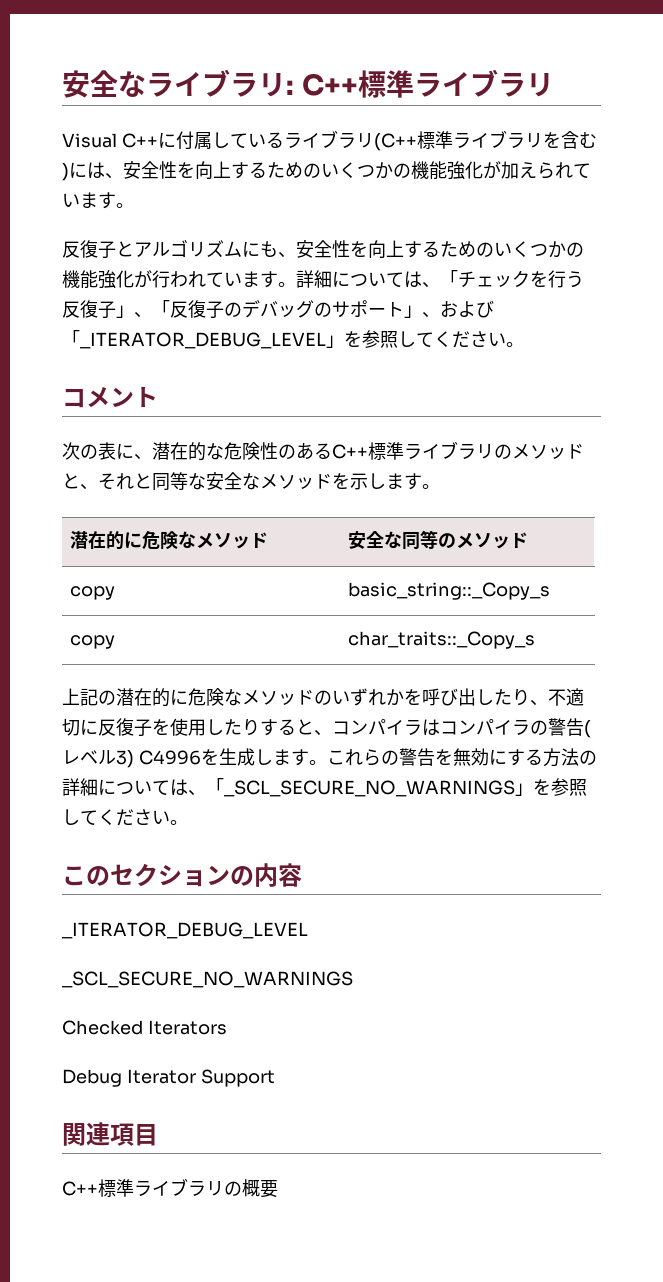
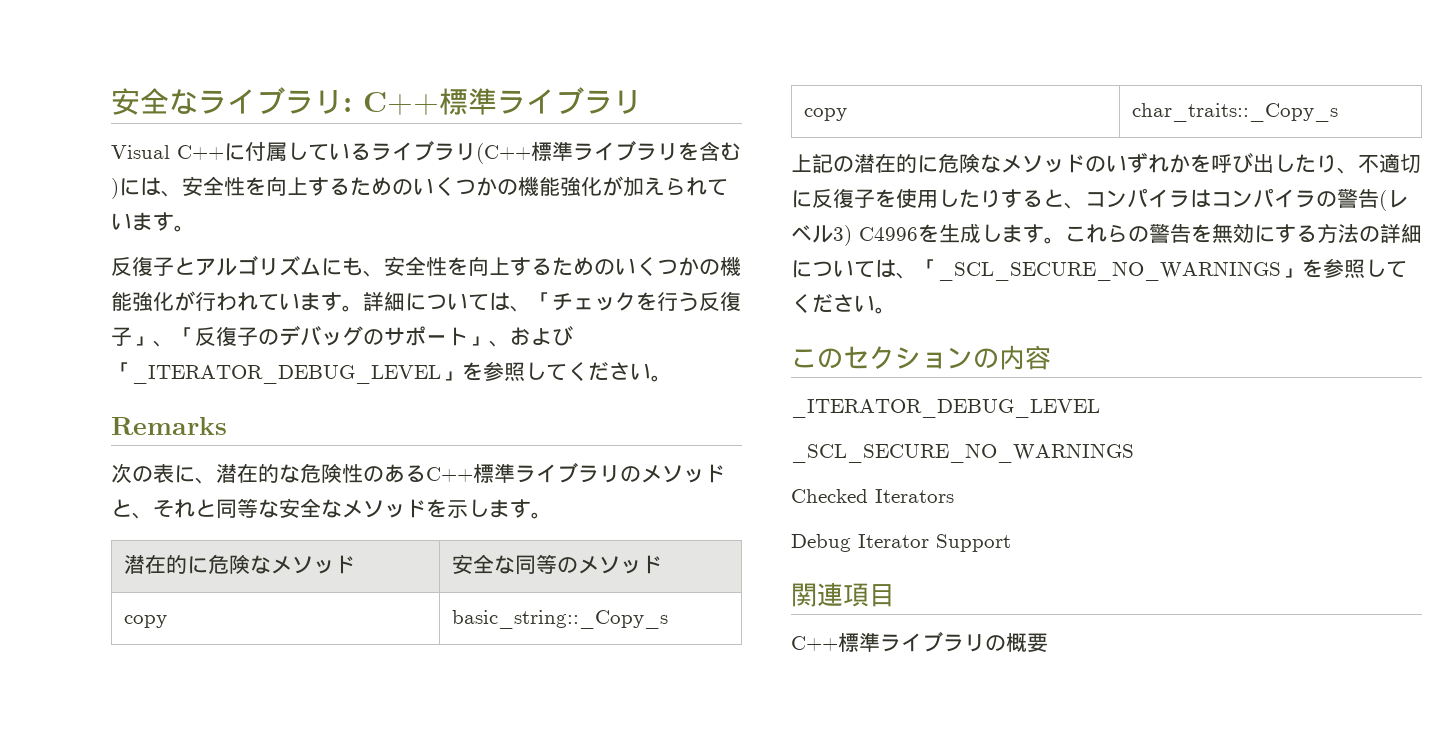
[62,387,158,408] コメント -> [111,417,227,435] Remarks

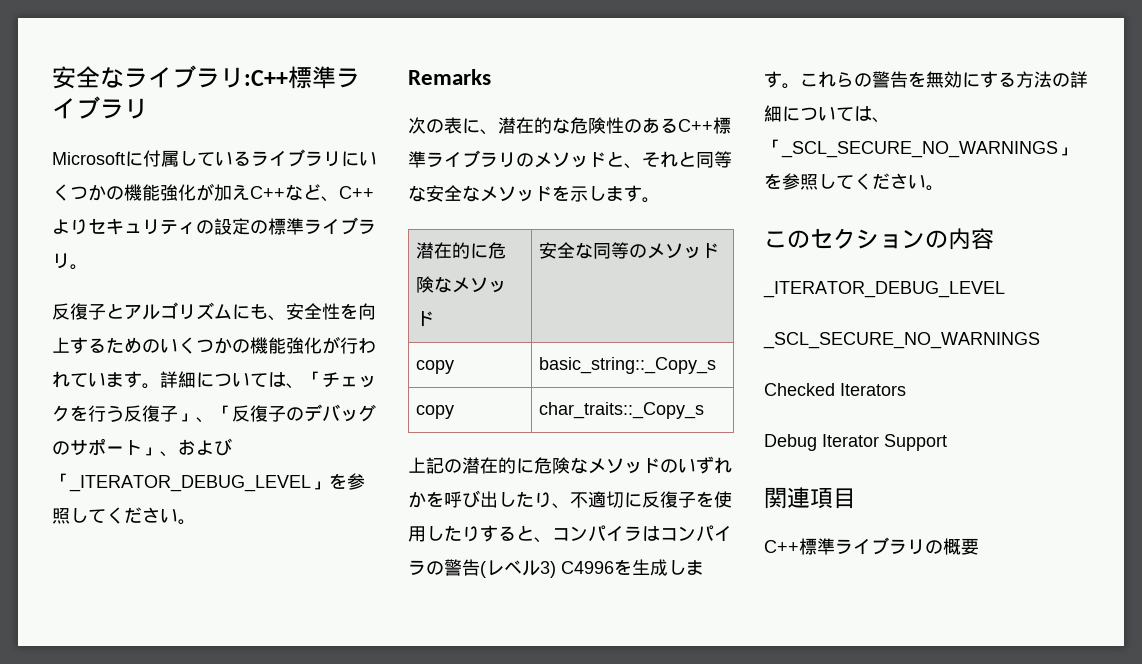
[343,92,439,115] : C++ -> [244,70,288,86] :C++
[111,145,224,160] Visual C++ -> [52,152,125,165] Microsoft
[476,141,741,164] [111,176,413,199] (C++標準ライブラリを含む)には、安全性を向上するための -> [341,151,359,167] に
[665,177,728,196] [111,212,174,231] られています -> [250,184,374,202] [52,217,376,235] [52,253,70,269] C++など、C++よりセキュリティの設定の標準ライブラリ

